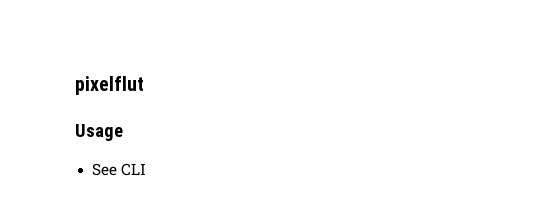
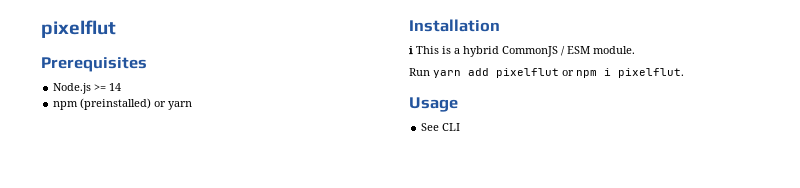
[75,76,144,95] pixelflut -> [41,20,116,38] [41,57,147,72] [53,83,122,94] [53,98,193,110] [409,19,500,32] [409,46,635,57] [409,68,684,78] pixelflut // Prerequisites // Node.js >= 14 // npm (preinstalled) or yarn // Installation // ℹ This is a hybrid CommonJS / ESM module. // Run yarn add pixelflut or npm i pixelflut.

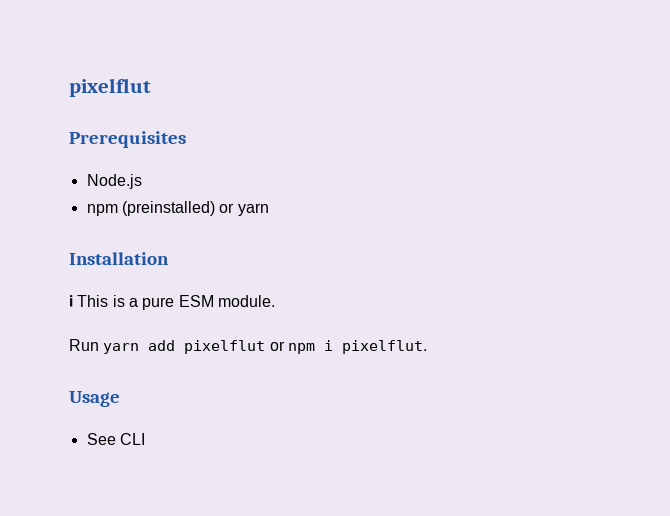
[94,83,122,91] >= 14 -> (142, 181) none
[463,46,565,57] hybrid CommonJS / -> [142,297,175,310] pure

